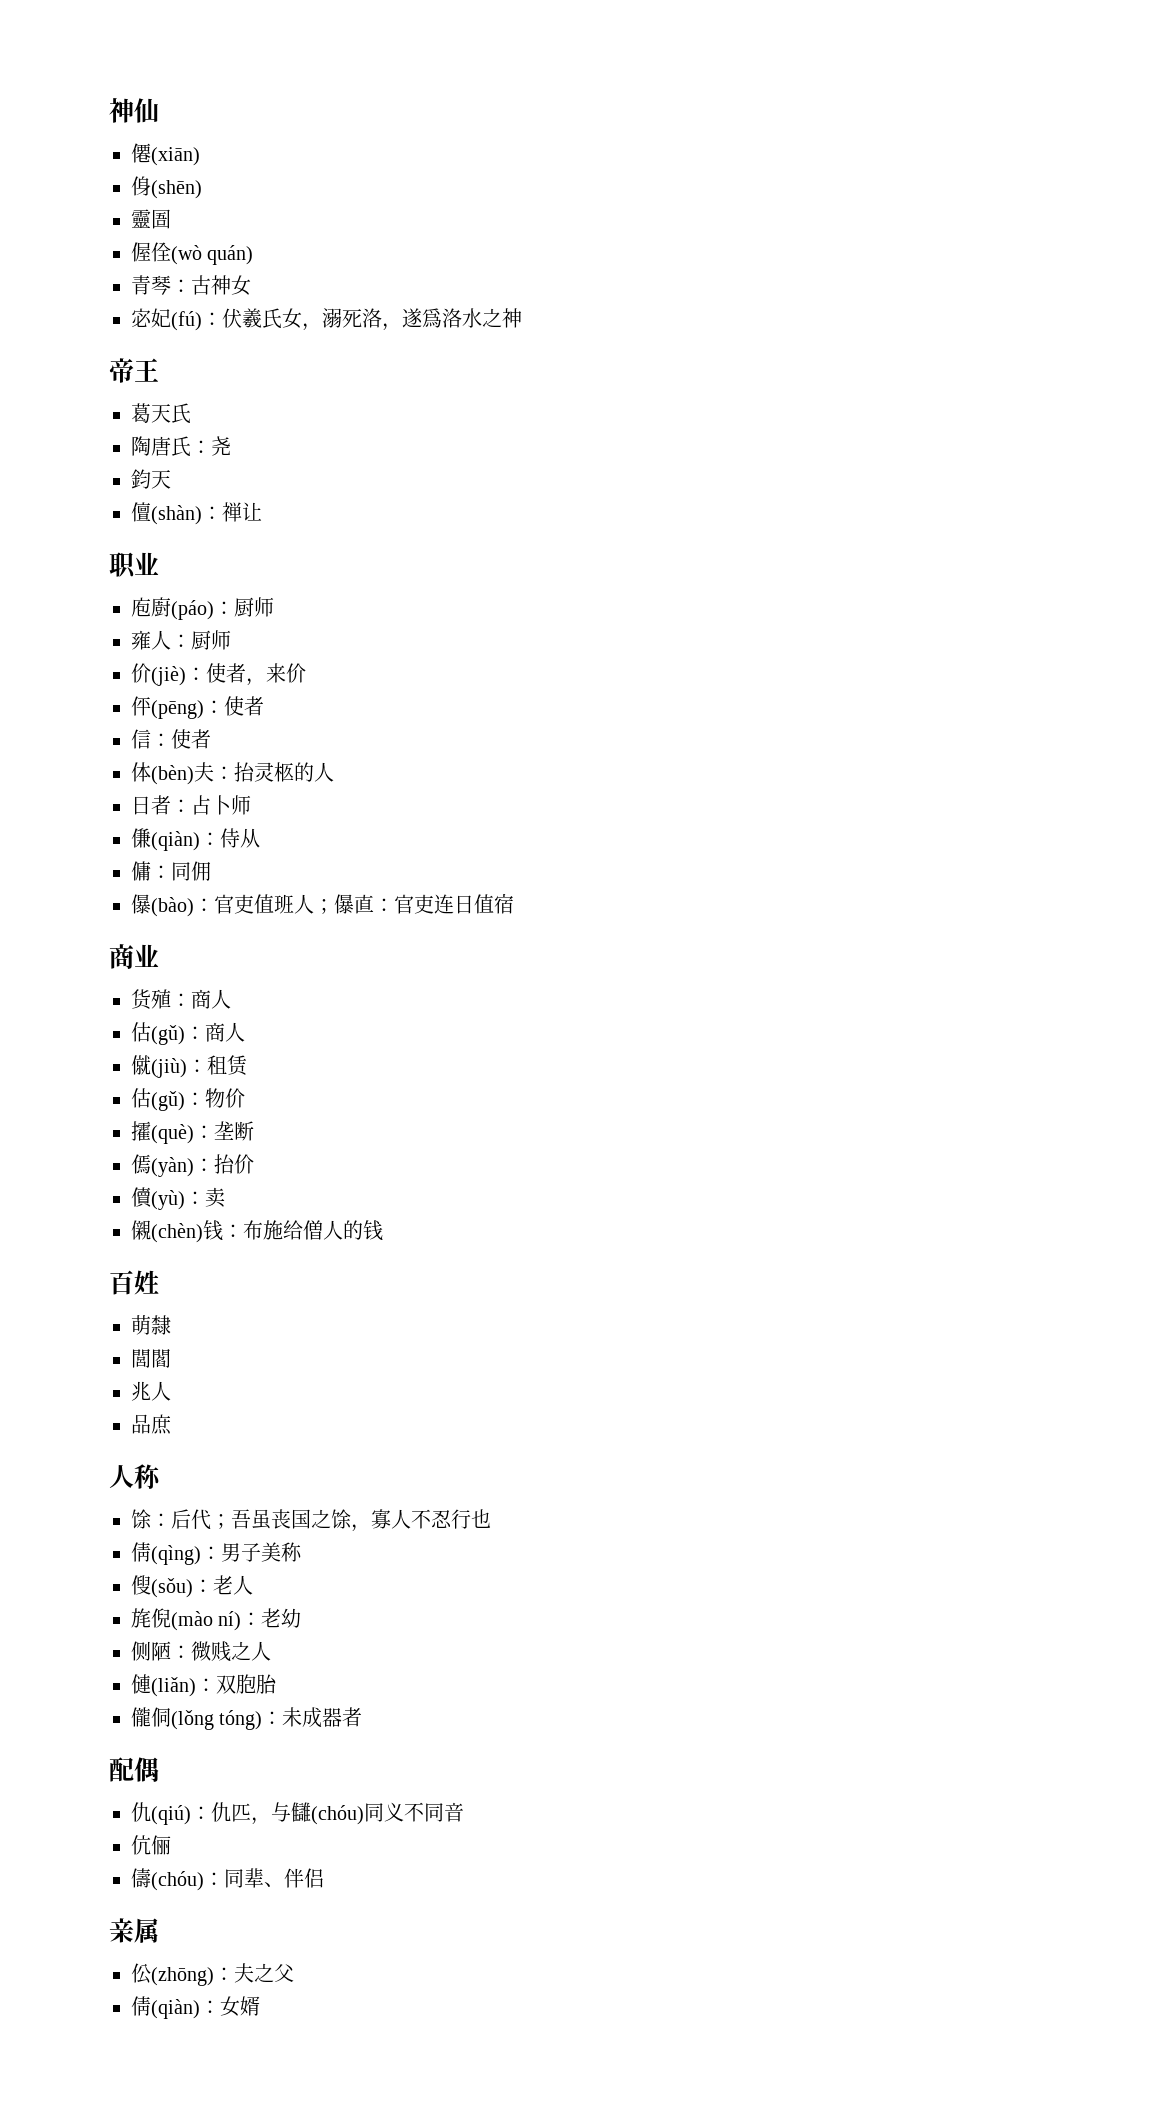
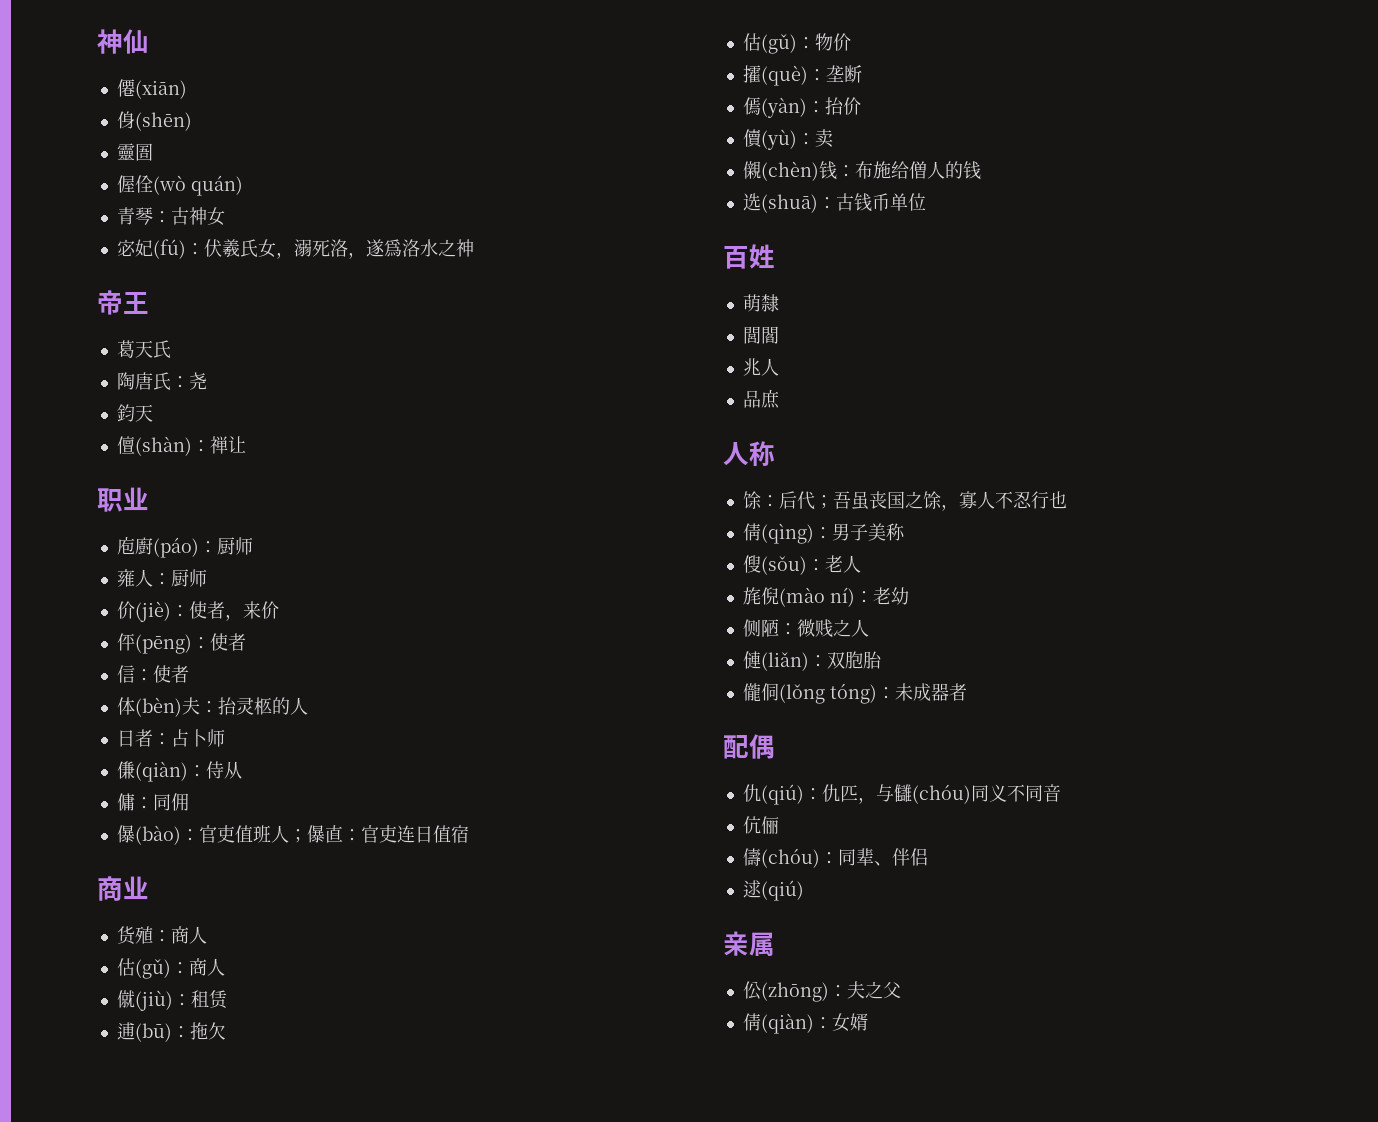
(249, 1065) none -> [116,1022,226,1042] // 逋(bū)：拖欠
(383, 1230) none -> [742,193,926,213] // 选(shuā)：古钱币单位
(324, 1878) none -> [742,880,804,901] // 逑(qiú)

